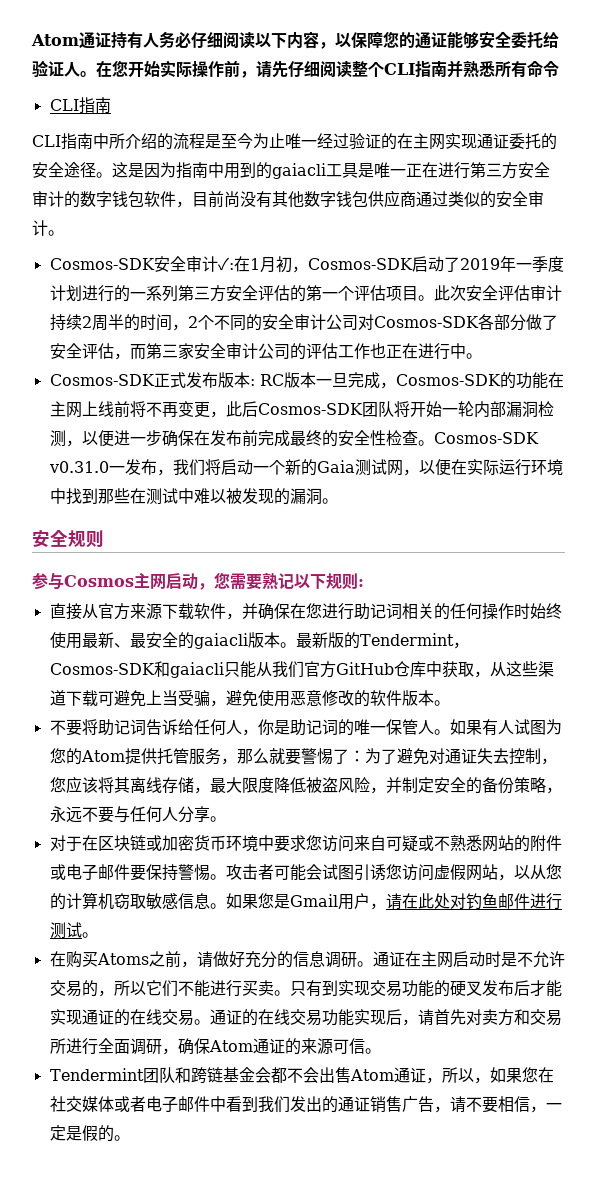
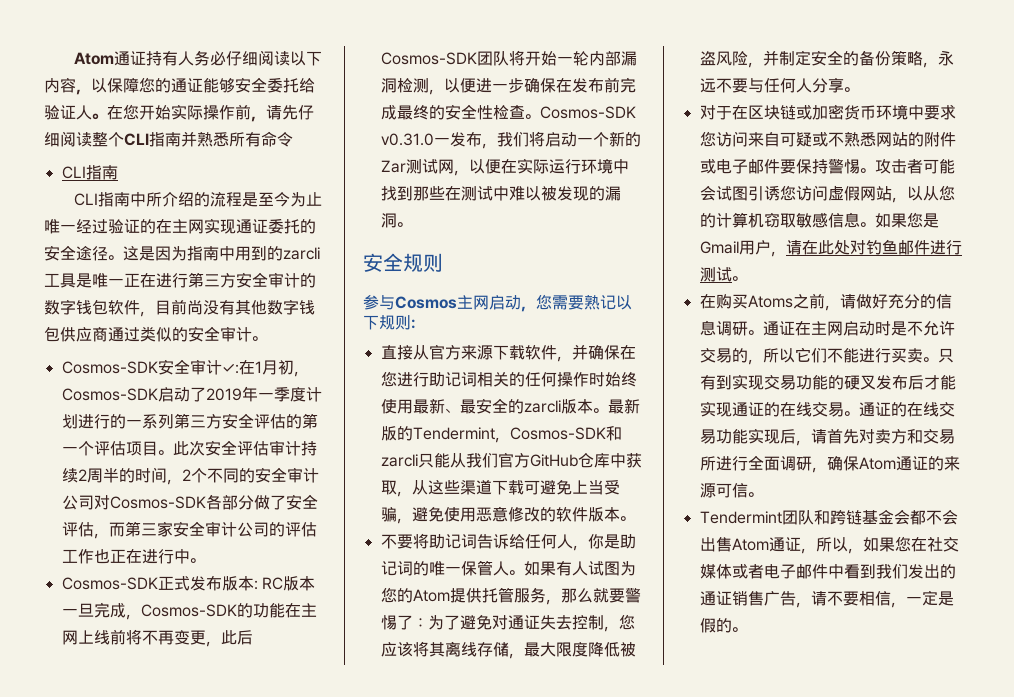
[272,163,326,179] gaiacli -> [283,247,320,260] zarcli
[316,460,355,473] Gaia -> [380,160,406,173] Zar
[193,633,248,649] gaiacli -> [523,400,561,413] zarcli
[169,662,224,678] gaiacli -> [380,454,418,467] zarcli

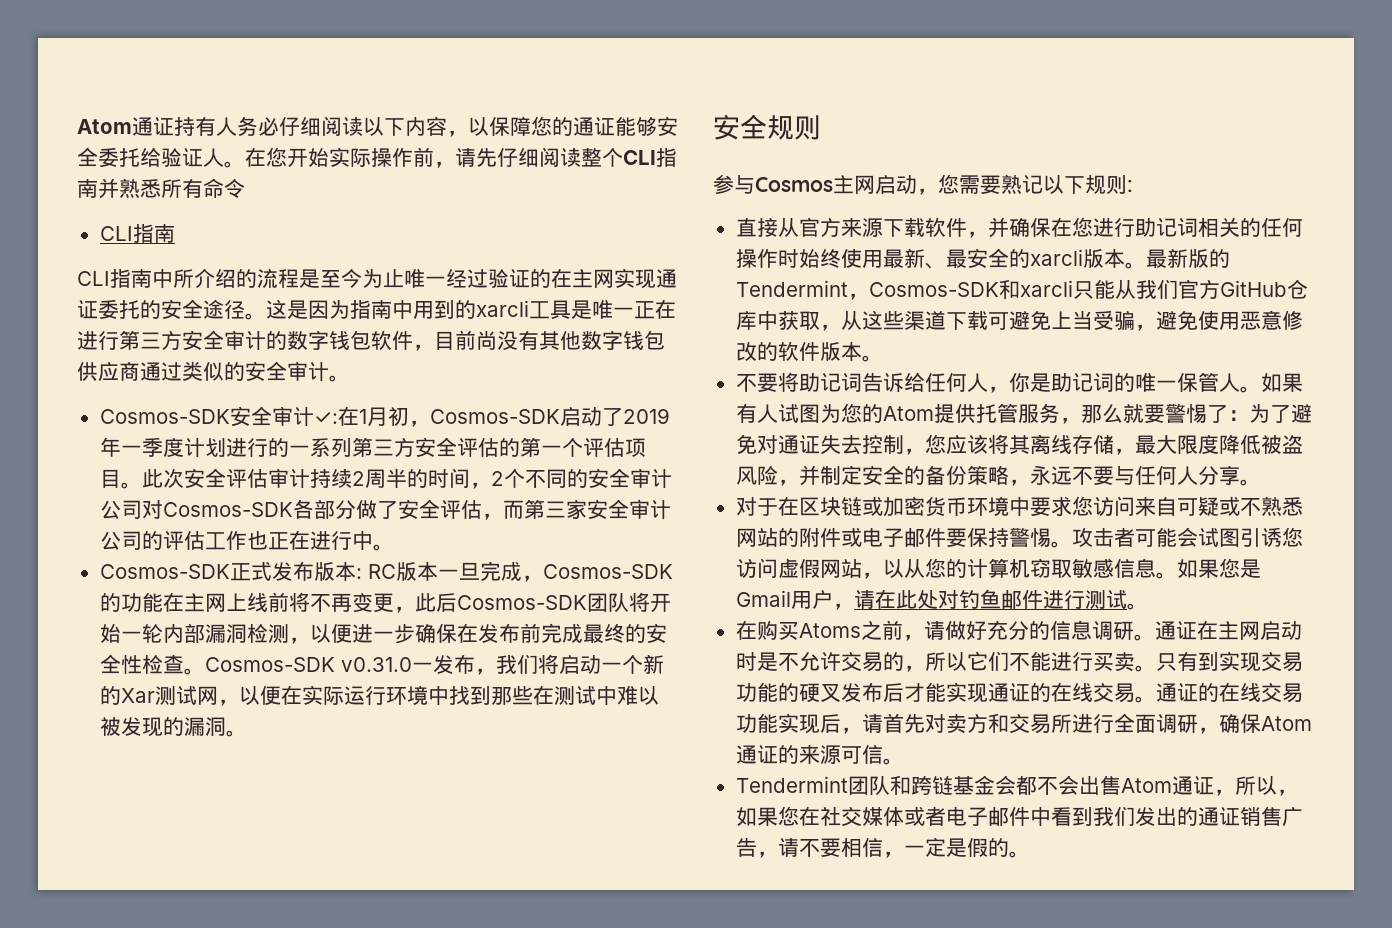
[283,247,320,260] zarcli -> [476,300,529,317] xarcli
[380,160,406,173] Zar -> [120,688,155,703] Xar
[523,400,561,413] zarcli -> [1029,249,1083,266] xarcli
[380,454,418,467] zarcli -> [1019,280,1073,297] xarcli

